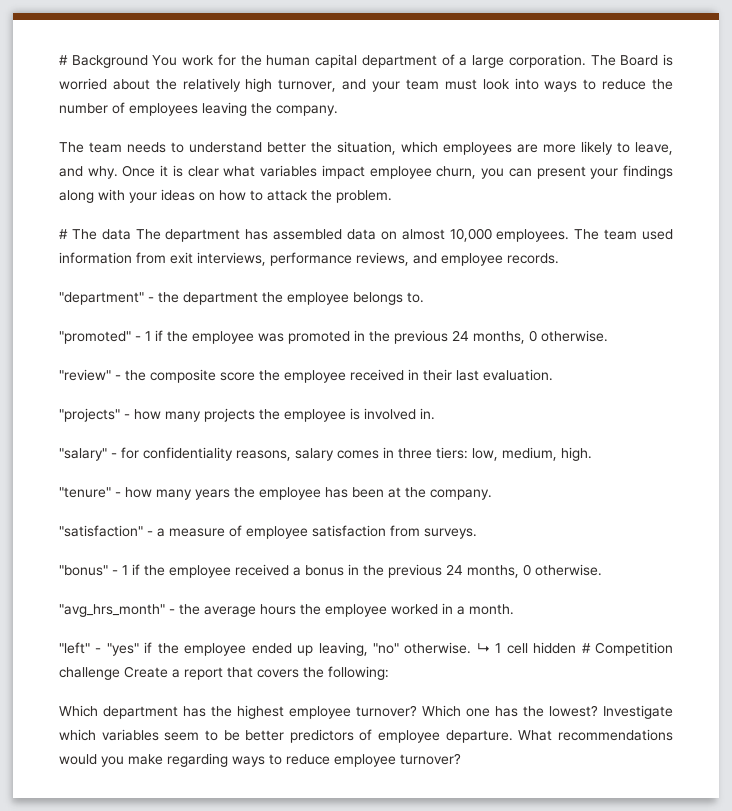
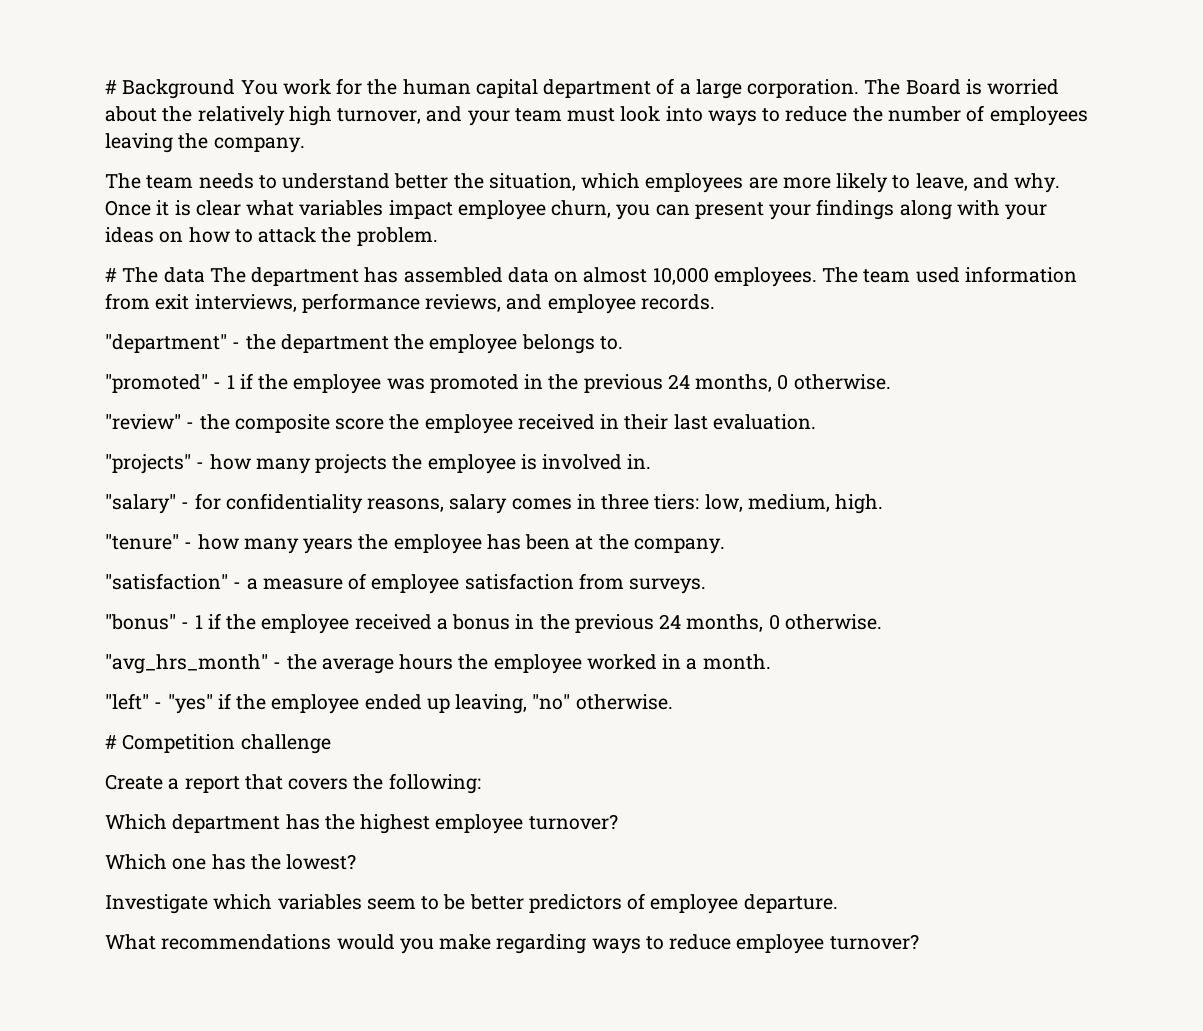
[476,642,577,654] ↳ 1 cell hidden -> (673, 702) //
(120, 673) none -> (331, 744) //
(417, 711) none -> (618, 822) //
(598, 711) none -> (357, 862) //
(513, 736) none -> (838, 903) //

